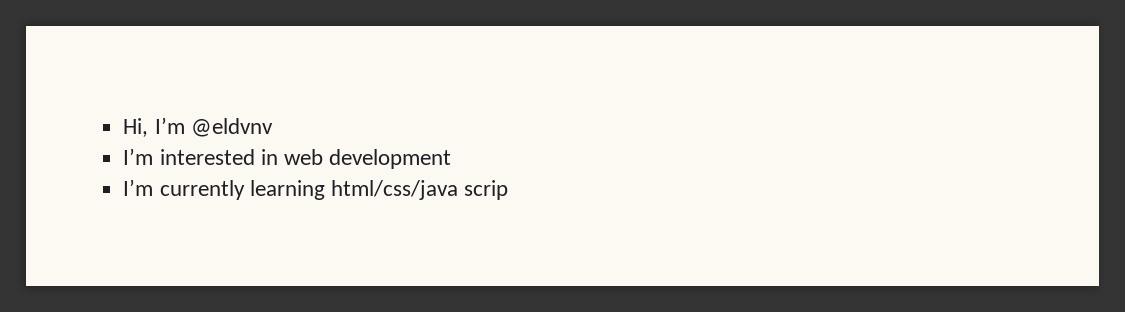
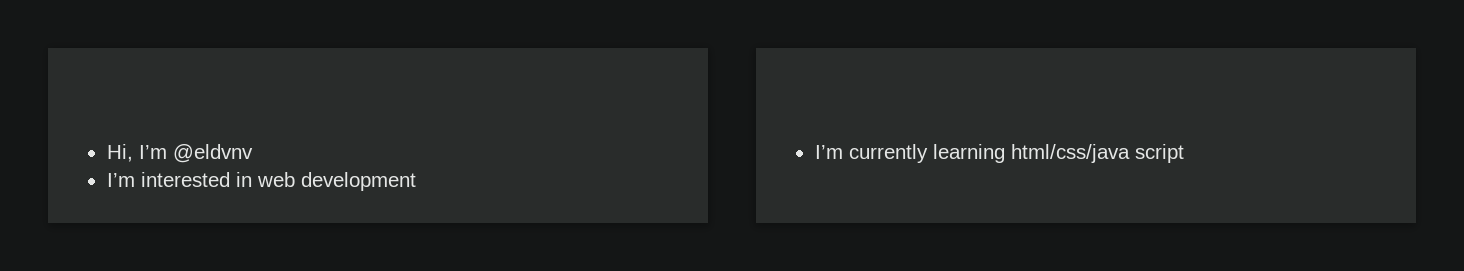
[464,180,509,200] scrip -> [1134,144,1184,163] script

